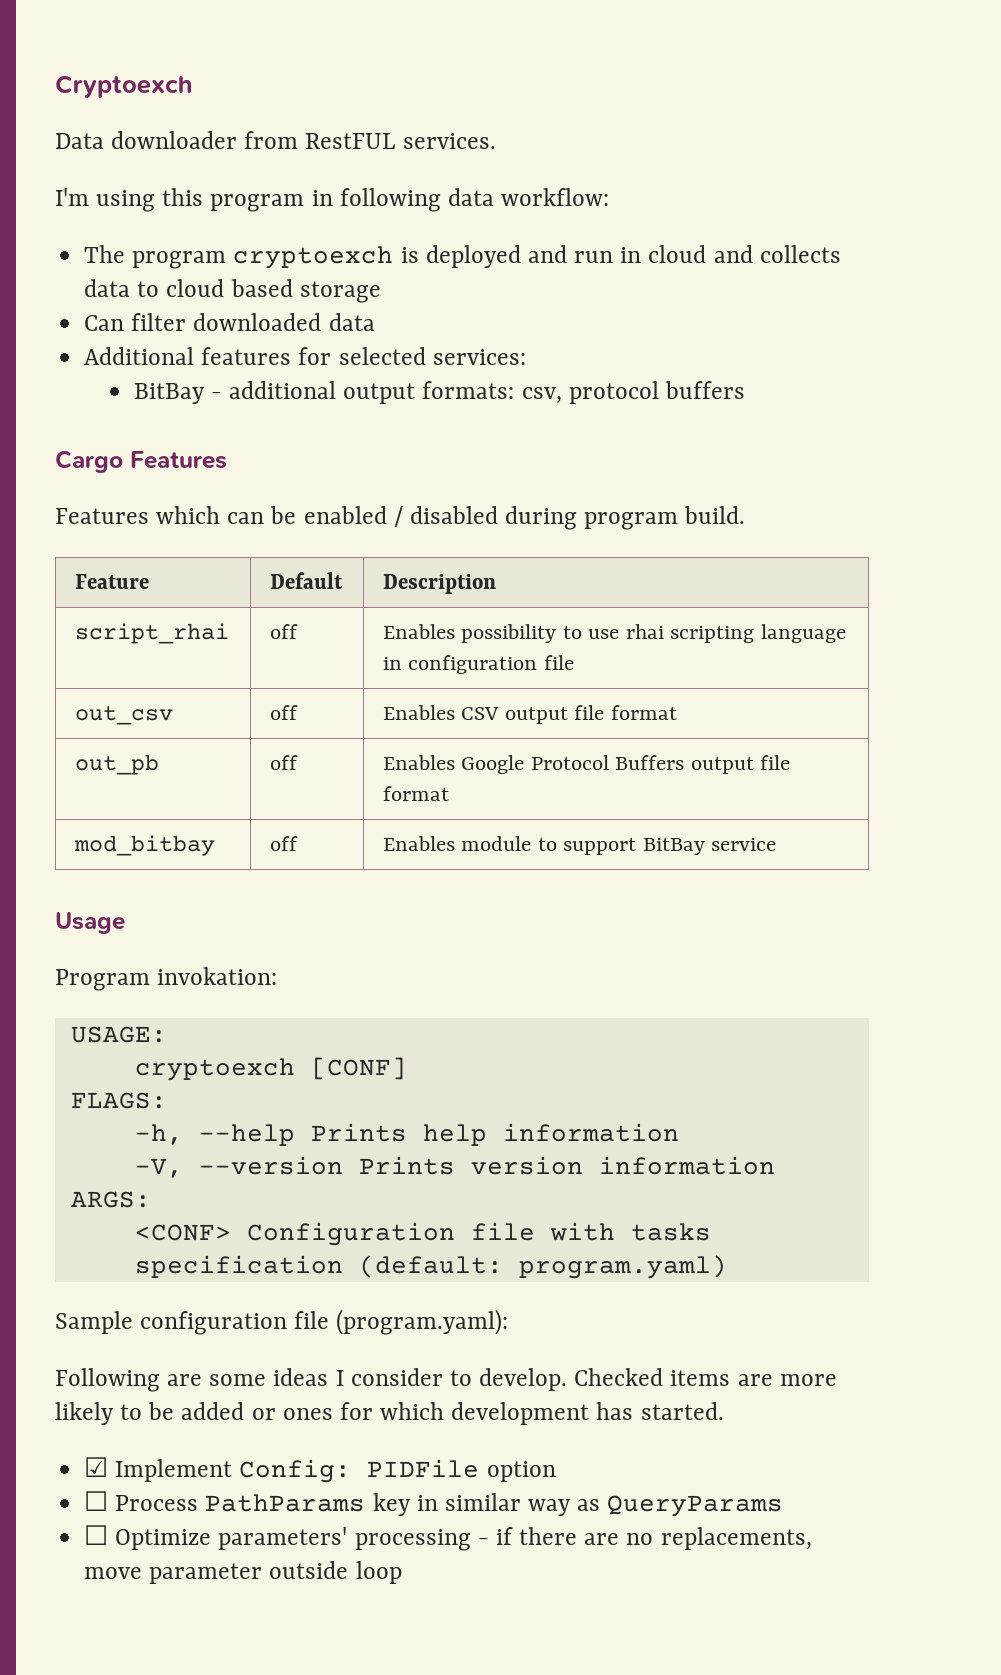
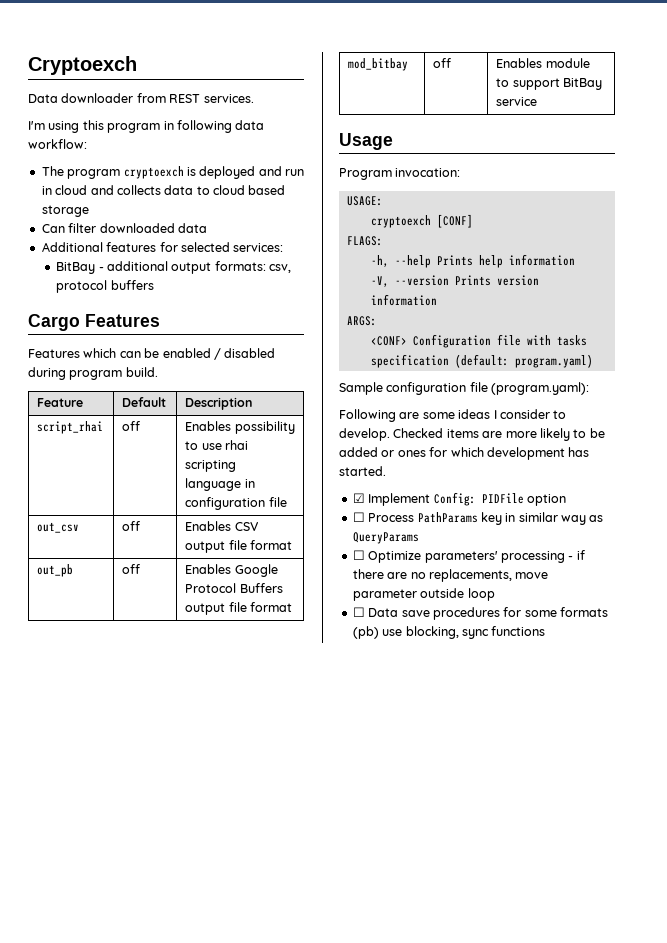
[305,133,396,149] RestFUL -> [169,94,201,103] REST
[157,967,278,985] invokation: -> [395,168,461,177] invocation:
(402, 1572) none -> [352,607,608,620] [352,626,546,639] // ☐ Data save procedures for some formats (pb) use blocking, sync functions

